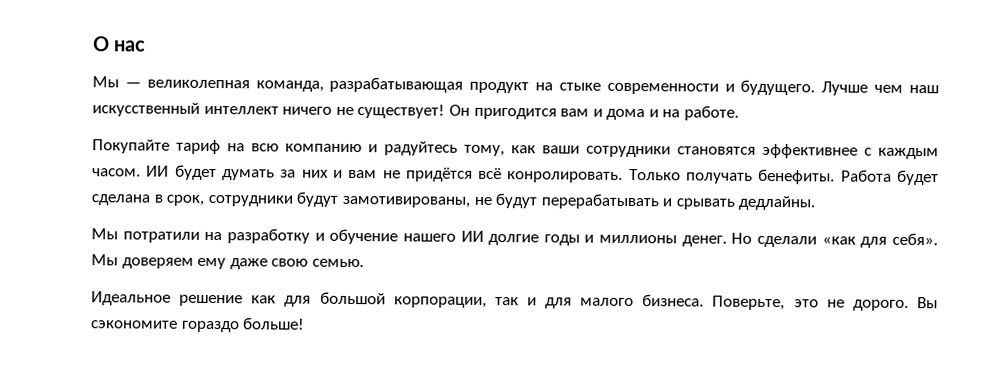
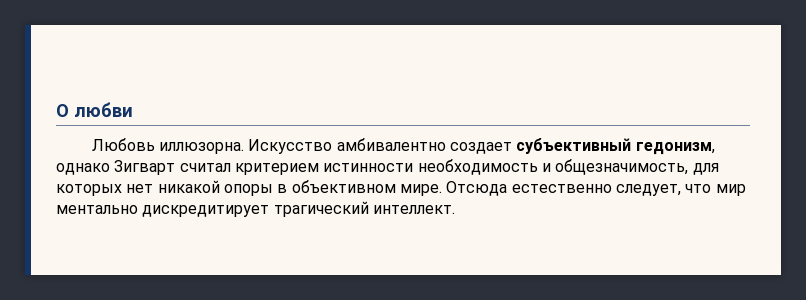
[113,40,147,52] [92,76,939,96] [92,102,740,121] [92,139,939,160] [92,164,939,186] [91,191,816,211] [91,228,938,248] [91,254,364,270] [91,291,938,311] [90,317,306,333] нас // Мы — великолепная команда, разрабатывающая продукт на стыке современности и будущего. Лучше чем наш искусственный интеллект ничего не существует! Он пригодится вам и дома и на работе. // Покупайте тариф на всю компанию и радуйтесь тому, как ваши сотрудники становятся эффективнее с каждым часом. ИИ будет думать за них и вам не придётся всё конролировать. Только получать бенефиты. Работа будет сделана в срок, сотрудники будут замотивированы, не будут перерабатывать и срывать дедлайны. // Мы потратили на разработку и обучение нашего ИИ долгие годы и миллионы денег. Но сделали «как для себя». Мы доверяем ему даже свою семью. // Идеальное решение как для большой корпорации, так и для малого бизнеса. Поверьте, это не дорого. Вы сэкономите гораздо больше! -> [74,102,133,117] [91,138,715,155] [56,159,719,175] [56,180,746,196] [56,201,455,217] любви // Любовь иллюзорна. Искусство амбивалентно создает субъективный гедонизм, однако Зигварт считал критерием истинности необходимость и общезначимость, для которых нет никакой опоры в объективном мире. Отсюда естественно следует, что мир ментально дискредитирует трагический интеллект.

